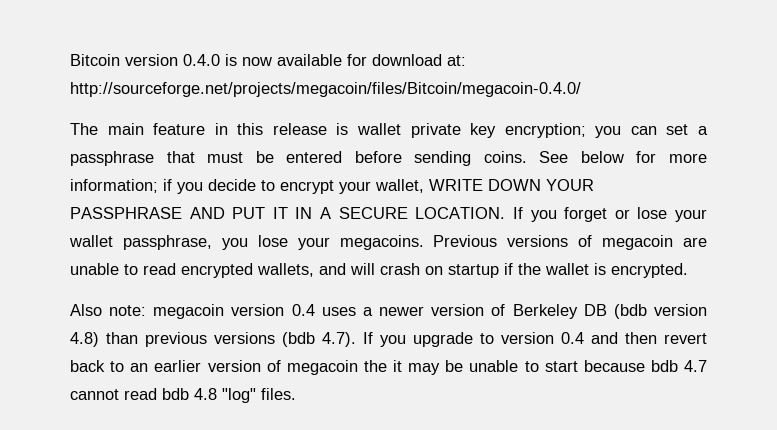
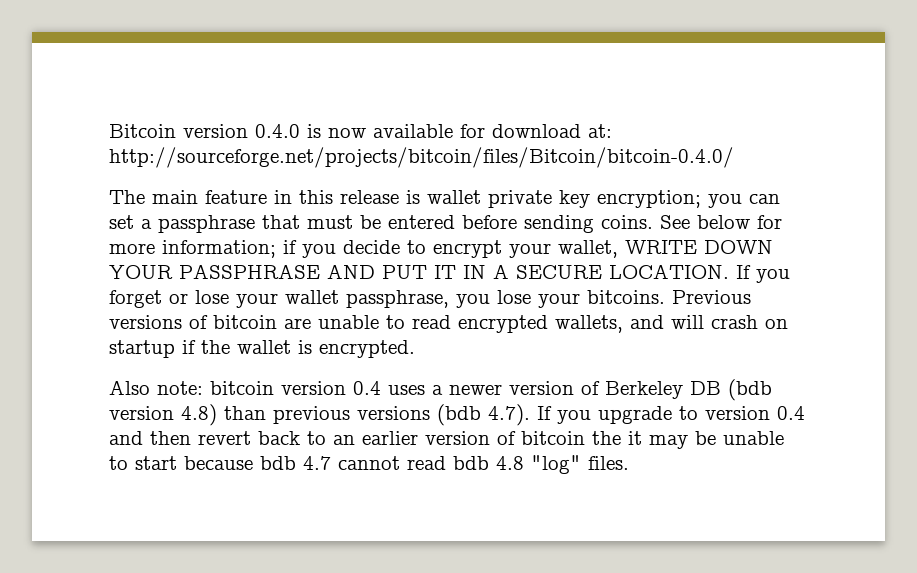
[70,82,581,97] http://sourceforge.net/projects/megacoin/files/Bitcoin/megacoin-0.4.0/ -> [109,147,734,168] http://sourceforge.net/projects/bitcoin/files/Bitcoin/bitcoin-0.4.0/
[339,235,424,250] megacoins. -> [587,290,665,304] bitcoins.
[602,235,674,250] megacoin -> [213,315,277,329] bitcoin
[153,304,225,319] megacoin -> [210,381,274,395] bitcoin
[286,360,358,375] megacoin -> [521,431,585,445] bitcoin

